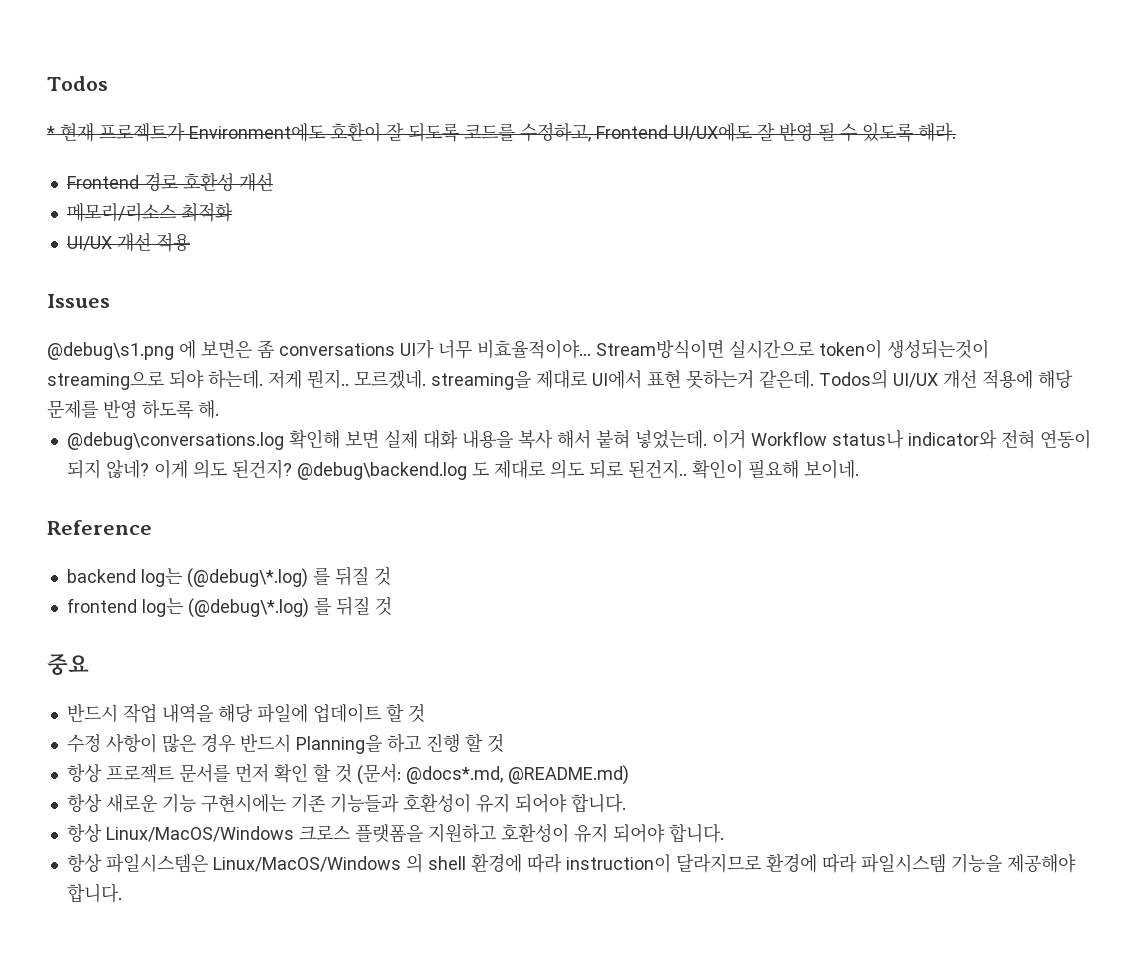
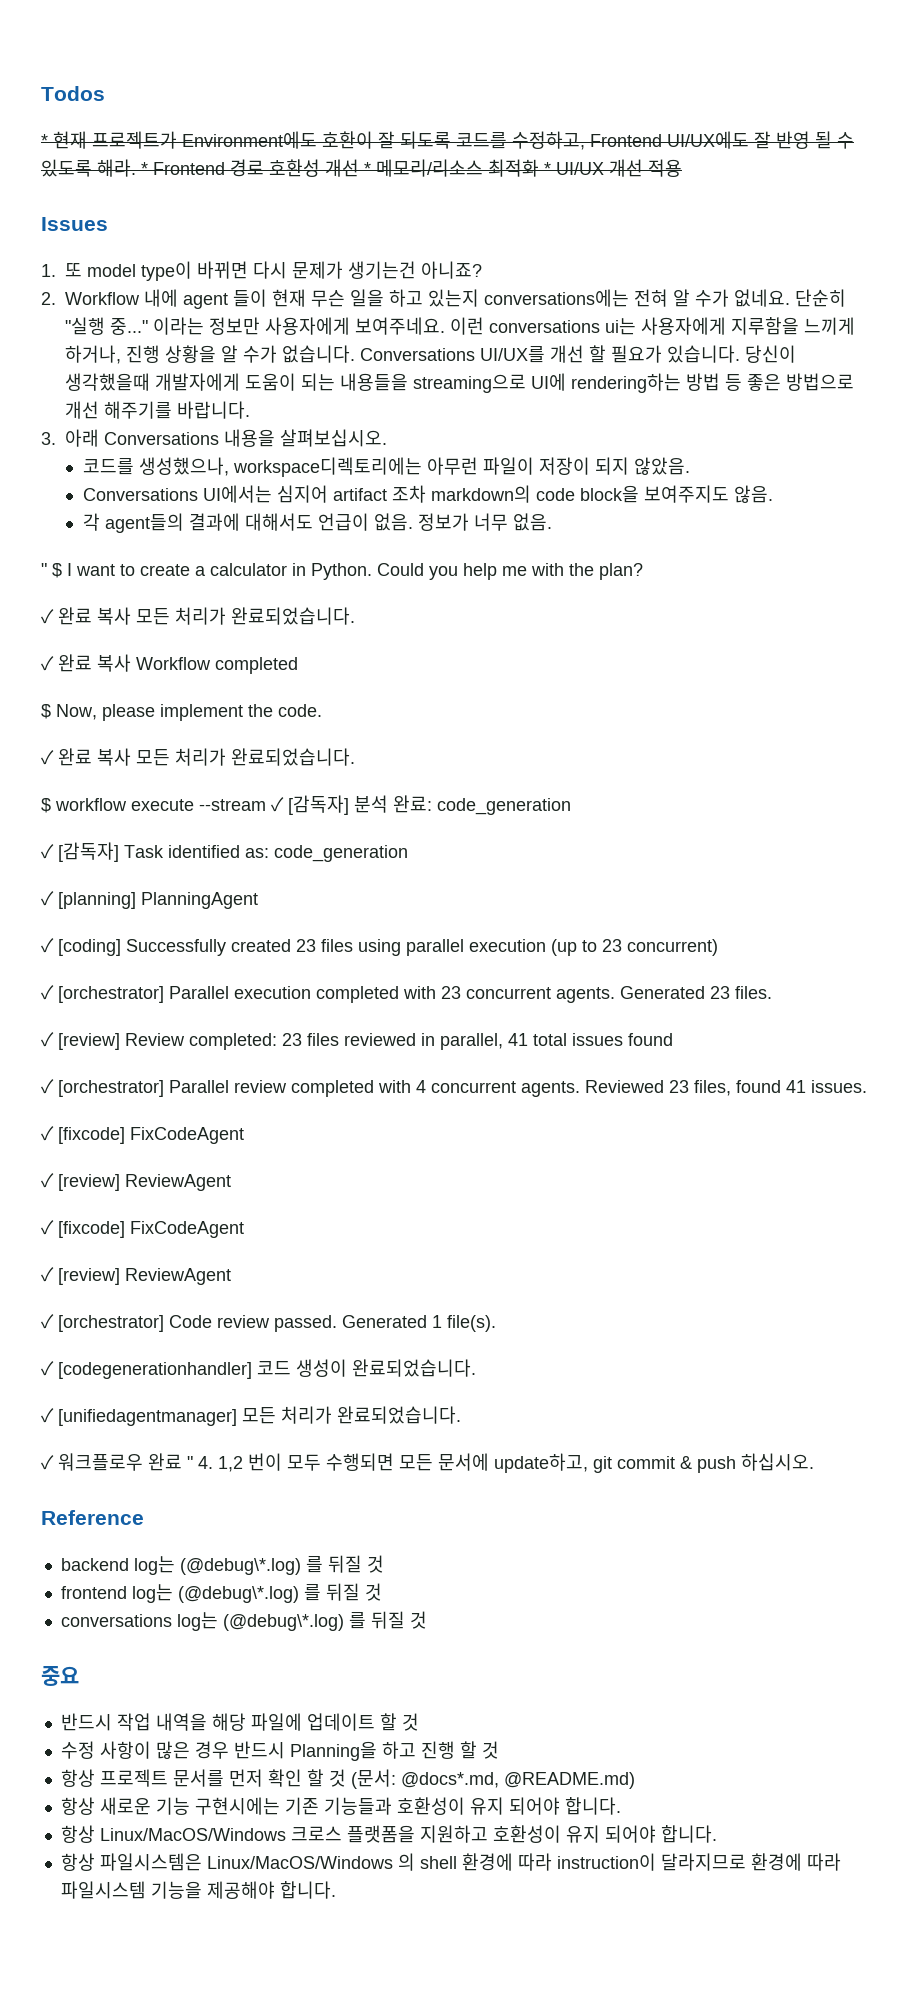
(956, 132) // -> [141,162,148,175] *
(273, 182) // -> [364,162,371,175] *
(233, 212) // -> [544,162,551,175] *
[47,339,989,360] [47,369,1073,390] [47,400,219,419] [66,429,1091,450] [66,459,859,480] @debug\s1.png 에 보면은 좀 conversations UI가 너무 비효율적이야... Stream방식이면 실시간으로 token이 생성되는것이 streaming으로 되야 하는데. 저게 뭔지.. 모르겠네. streaming을 제대로 UI에서 표현 못하는거 같은데. Todos의 UI/UX 개선 적용에 해당 문제를 반영 하도록 해. // @debug\conversations.log 확인해 보면 실제 대화 내용을 복사 해서 붙혀 넣었는데. 이거 Workflow status나 indicator와 전혀 연동이 되지 않네? 이게 의도 된건지? @debug\backend.log 도 제대로 의도 되로 된건지.. 확인이 필요해 보이네. -> [41,261,482,281] [41,289,846,309] [65,317,855,335] [65,345,796,364] [65,373,854,393] [65,401,250,419] [41,429,387,447] [82,457,690,477] [82,485,773,503] [82,513,552,533] [41,563,643,580] [41,607,355,625] [41,654,298,674] [41,704,322,721] [41,748,355,766] [41,795,571,815] [41,842,408,862] [41,891,258,909] [41,938,718,956] [41,985,772,1003] [41,1032,673,1050] [41,1079,867,1097] [41,1126,244,1144] [41,1173,231,1191] [41,1220,244,1238] [41,1267,231,1285] [41,1314,496,1332] [41,1359,476,1379] [41,1406,461,1426] [41,1453,814,1473] 1. 또 model type이 바뀌면 다시 문제가 생기는건 아니죠? // 2. Workflow 내에 agent 들이 현재 무슨 일을 하고 있는지 conversations에는 전혀 알 수가 없네요. 단순히 "실행 중..." 이라는 정보만 사용자에게 보여주네요. 이런 conversations ui는 사용자에게 지루함을 느끼게 하거나, 진행 상황을 알 수가 없습니다. Conversations UI/UX를 개선 할 필요가 있습니다. 당신이 생각했을때 개발자에게 도움이 되는 내용들을 streaming으로 UI에 rendering하는 방법 등 좋은 방법으로 개선 해주기를 바랍니다. // 3. 아래 Conversations 내용을 살펴보십시오. // 코드를 생성했으나, workspace디렉토리에는 아무런 파일이 저장이 되지 않았음. // Conversations UI에서는 심지어 artifact 조차 markdown의 code block을 보여주지도 않음. // 각 agent들의 결과에 대해서도 언급이 없음. 정보가 너무 없음. // " $ I want to create a calculator in Python. Could you help me with the plan? // ✓ 완료 복사 모든 처리가 완료되었습니다. // ✓ 완료 복사 Workflow completed // $ Now, please implement the code. // ✓ 완료 복사 모든 처리가 완료되었습니다. // $ workflow execute --stream ✓ [감독자] 분석 완료: code_generation // ✓ [감독자] Task identified as: code_generation // ✓ [planning] PlanningAgent // ✓ [coding] Successfully created 23 files using parallel execution (up to 23 concurrent) // ✓ [orchestrator] Parallel execution completed with 23 concurrent agents. Generated 23 files. // ✓ [review] Review completed: 23 files reviewed in parallel, 41 total issues found // ✓ [orchestrator] Parallel review completed with 4 concurrent agents. Reviewed 23 files, found 41 issues. // ✓ [fixcode] FixCodeAgent // ✓ [review] ReviewAgent // ✓ [fixcode] FixCodeAgent // ✓ [review] ReviewAgent // ✓ [orchestrator] Code review passed. Generated 1 file(s). // ✓ [codegenerationhandler] 코드 생성이 완료되었습니다. // ✓ [unifiedagentmanager] 모든 처리가 완료되었습니다. // ✓ 워크플로우 완료 " 4. 1,2 번이 모두 수행되면 모든 문서에 update하고, git commit & push 하십시오.
(392, 606) none -> [60,1611,427,1631] // conversations log는 (@debug\*.log) 를 뒤질 것

